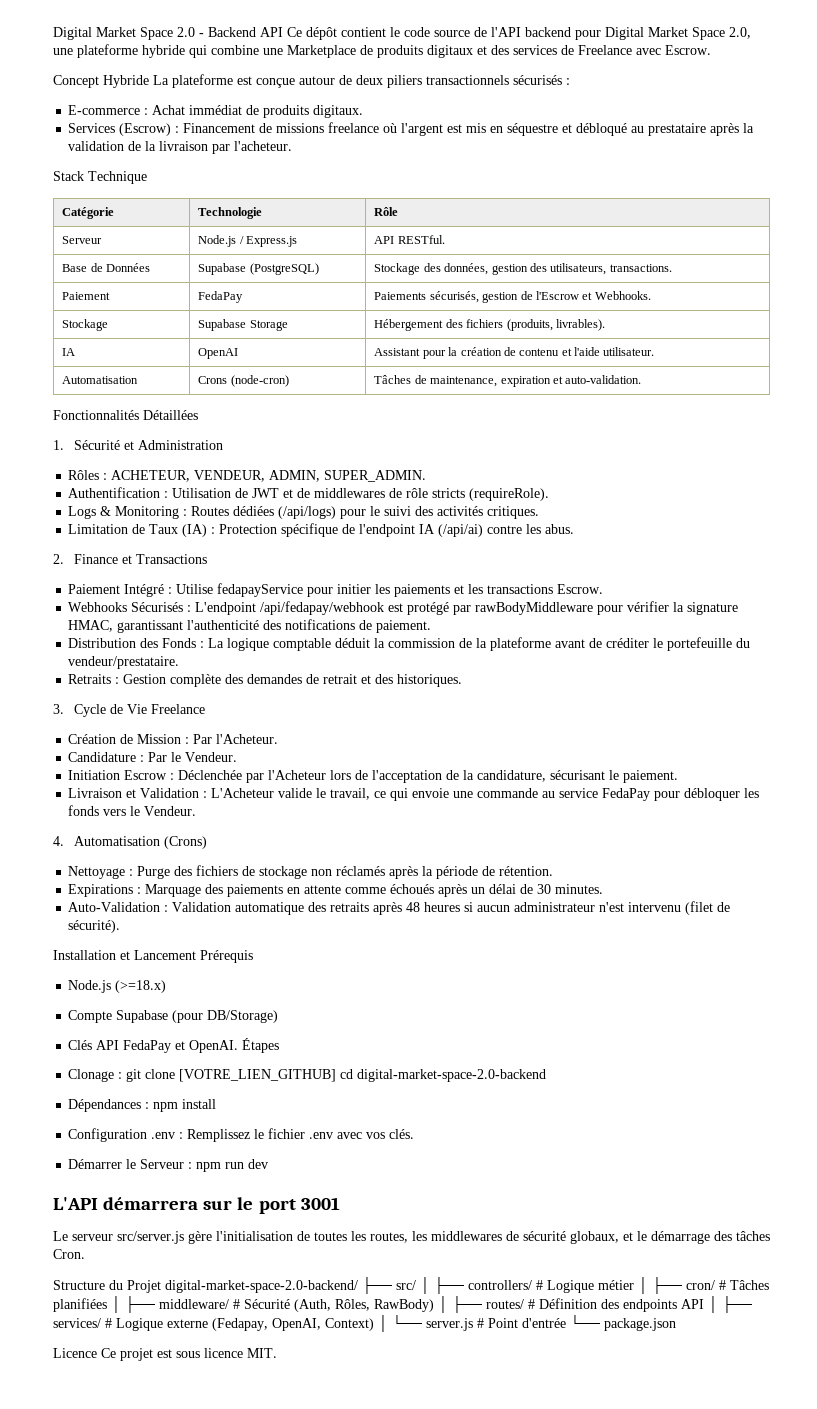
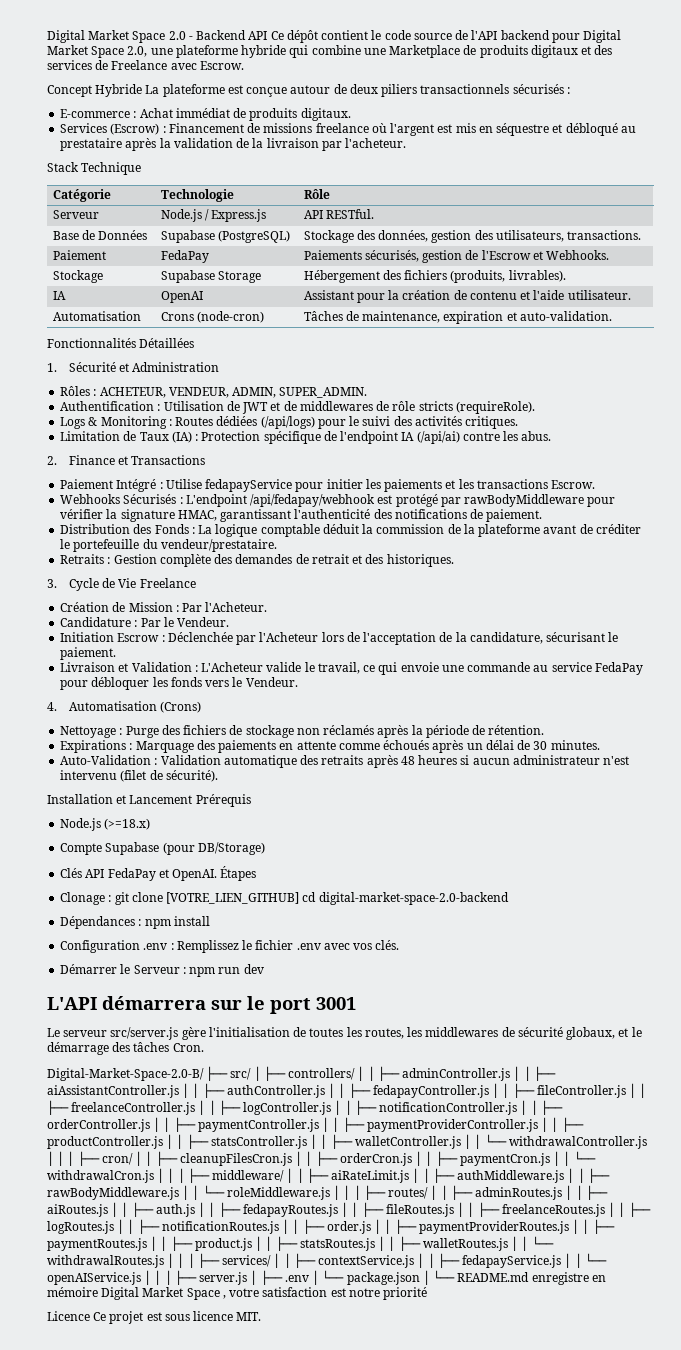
[53,1280,358,1293] Structure du Projet digital-market-space-2.0-backend/ -> [47,1068,204,1081] Digital-Market-Space-2.0-B/
[536,1277,769,1294] [53,1296,752,1313] [53,1315,676,1332] # Logique métier │ ├── cron/ # Tâches planifiées │ ├── middleware/ # Sécurité (Auth, Rôles, RawBody) │ ├── routes/ # Définition des endpoints API │ ├── services/ # Logique externe (Fedapay, OpenAI, Context) │ └── server.js # Point d'entrée └── package.json -> [357,1066,556,1081] [47,1083,647,1098] [47,1100,563,1115] [47,1117,584,1132] [47,1134,647,1149] [47,1151,596,1166] [47,1168,610,1183] [47,1185,608,1200] [47,1202,651,1217] [47,1219,615,1234] [47,1236,554,1251] [47,1253,607,1268] [47,1270,606,1285] [47,1287,428,1300] │ │ ├── adminController.js │ │ ├── aiAssistantController.js │ │ ├── authController.js │ │ ├── fedapayController.js │ │ ├── fileController.js │ │ ├── freelanceController.js │ │ ├── logController.js │ │ ├── notificationController.js │ │ ├── orderController.js │ │ ├── paymentController.js │ │ ├── paymentProviderController.js │ │ ├── productController.js │ │ ├── statsController.js │ │ ├── walletController.js │ │ └── withdrawalController.js │ │ │ ├── cron/ │ │ ├── cleanupFilesCron.js │ │ ├── orderCron.js │ │ ├── paymentCron.js │ │ └── withdrawalCron.js │ │ │ ├── middleware/ │ │ ├── aiRateLimit.js │ │ ├── authMiddleware.js │ │ ├── rawBodyMiddleware.js │ │ └── roleMiddleware.js │ │ │ ├── routes/ │ │ ├── adminRoutes.js │ │ ├── aiRoutes.js │ │ ├── auth.js │ │ ├── fedapayRoutes.js │ │ ├── fileRoutes.js │ │ ├── freelanceRoutes.js │ │ ├── logRoutes.js │ │ ├── notificationRoutes.js │ │ ├── order.js │ │ ├── paymentProviderRoutes.js │ │ ├── paymentRoutes.js │ │ ├── product.js │ │ ├── statsRoutes.js │ │ ├── walletRoutes.js │ │ └── withdrawalRoutes.js │ │ │ ├── services/ │ │ ├── contextService.js │ │ ├── fedapayService.js │ │ └── openAIService.js │ │ │ ├── server.js │ ├── .env │ └── package.json │ └── README.md enregistre en mémoire Digital Market Space , votre satisfaction est notre priorité

